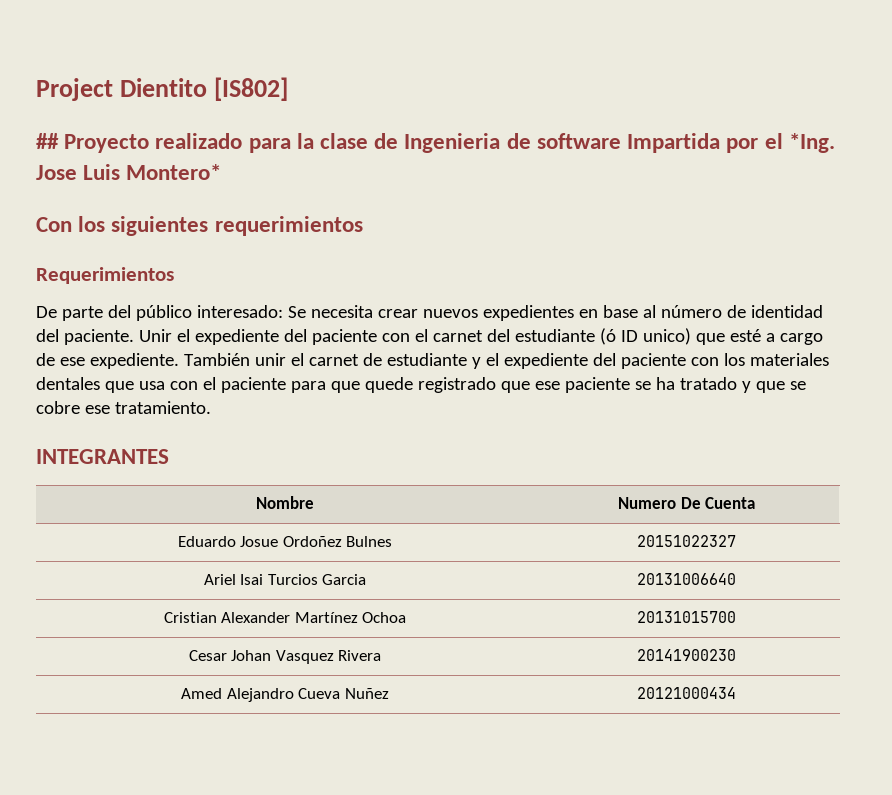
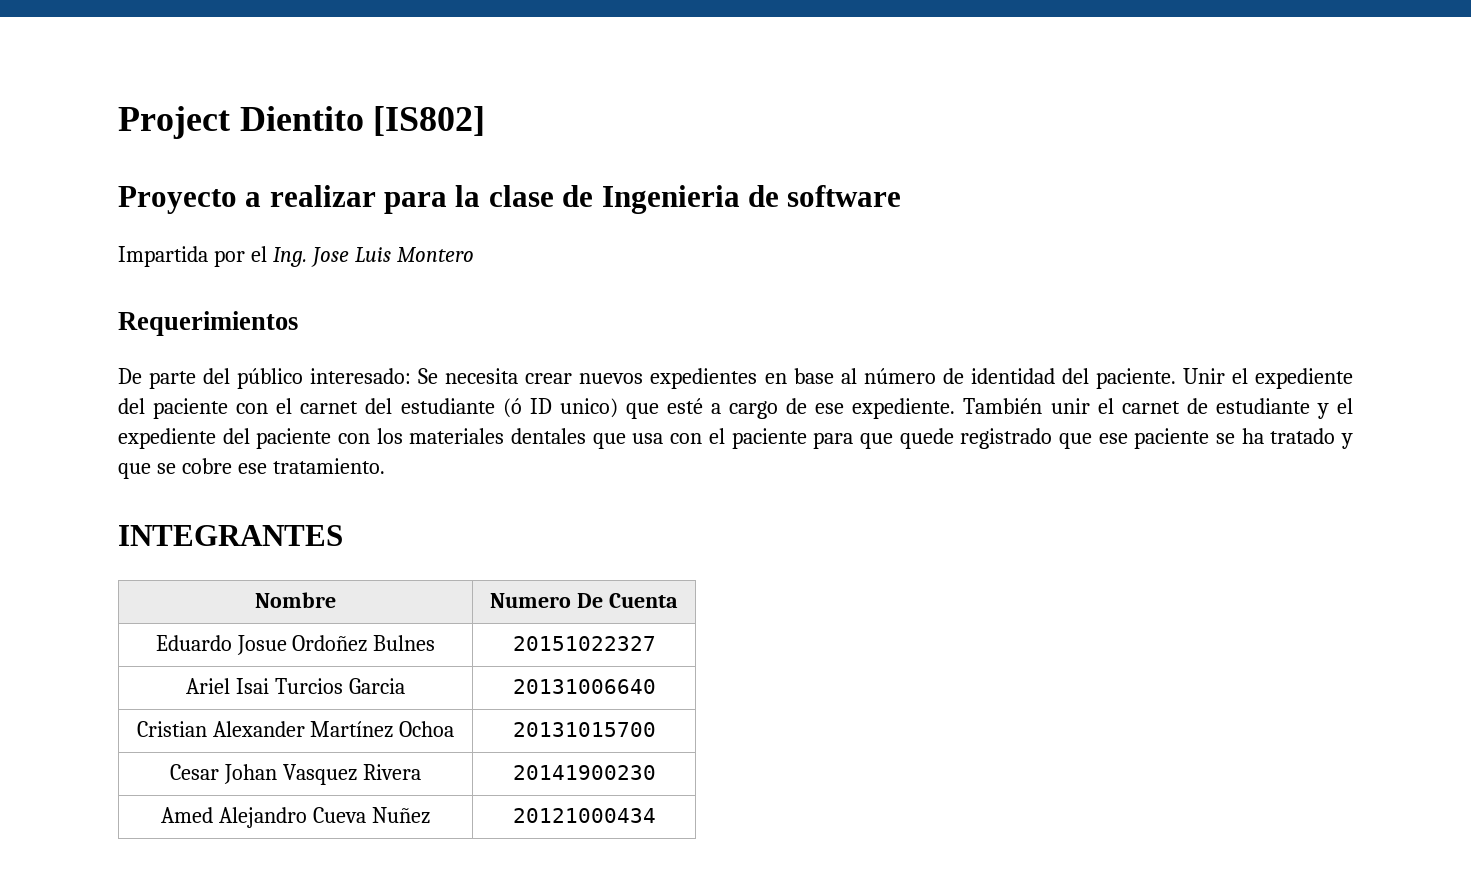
[36,133,243,153] ## Proyecto realizado -> [118,185,376,214] Proyecto a realizar
(621, 141) none -> (902, 196) //
[788,133,835,153] *Ing. -> [272,247,307,267] Ing.
[126,164,222,180] [36,216,363,236] Montero* // Con los siguientes requerimientos -> [396,247,474,262] Montero

